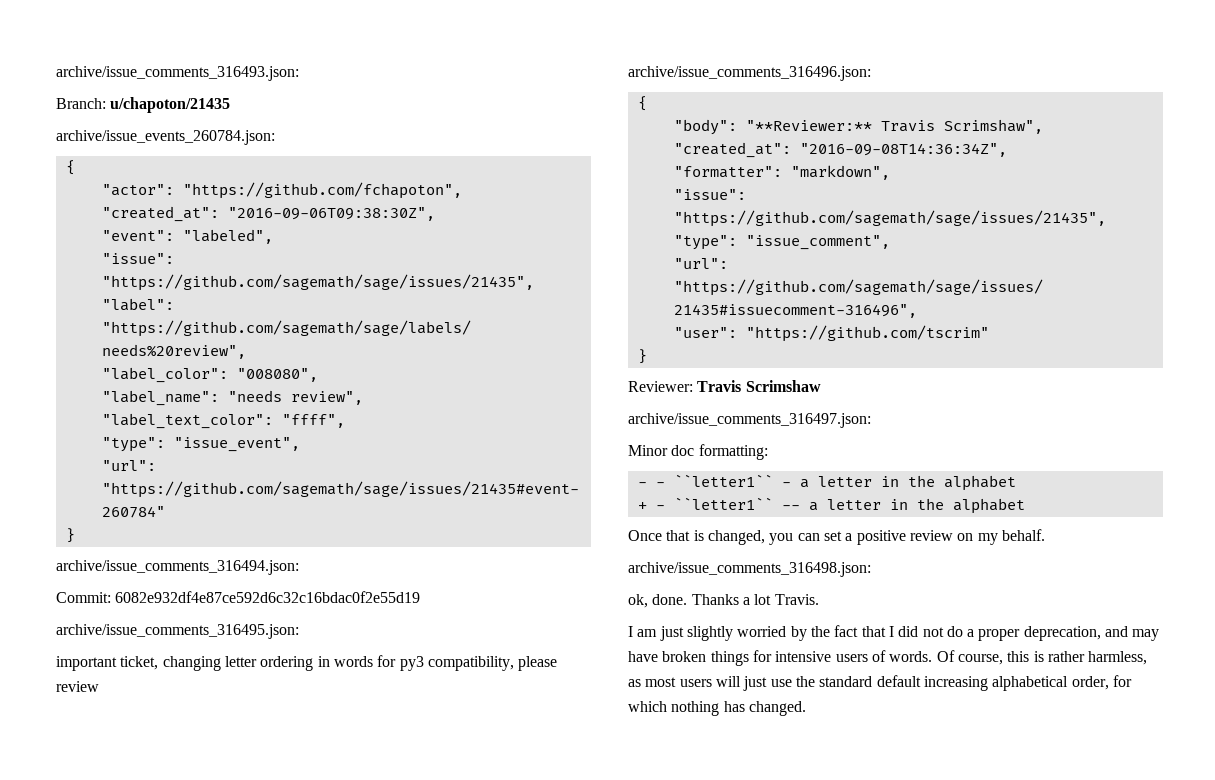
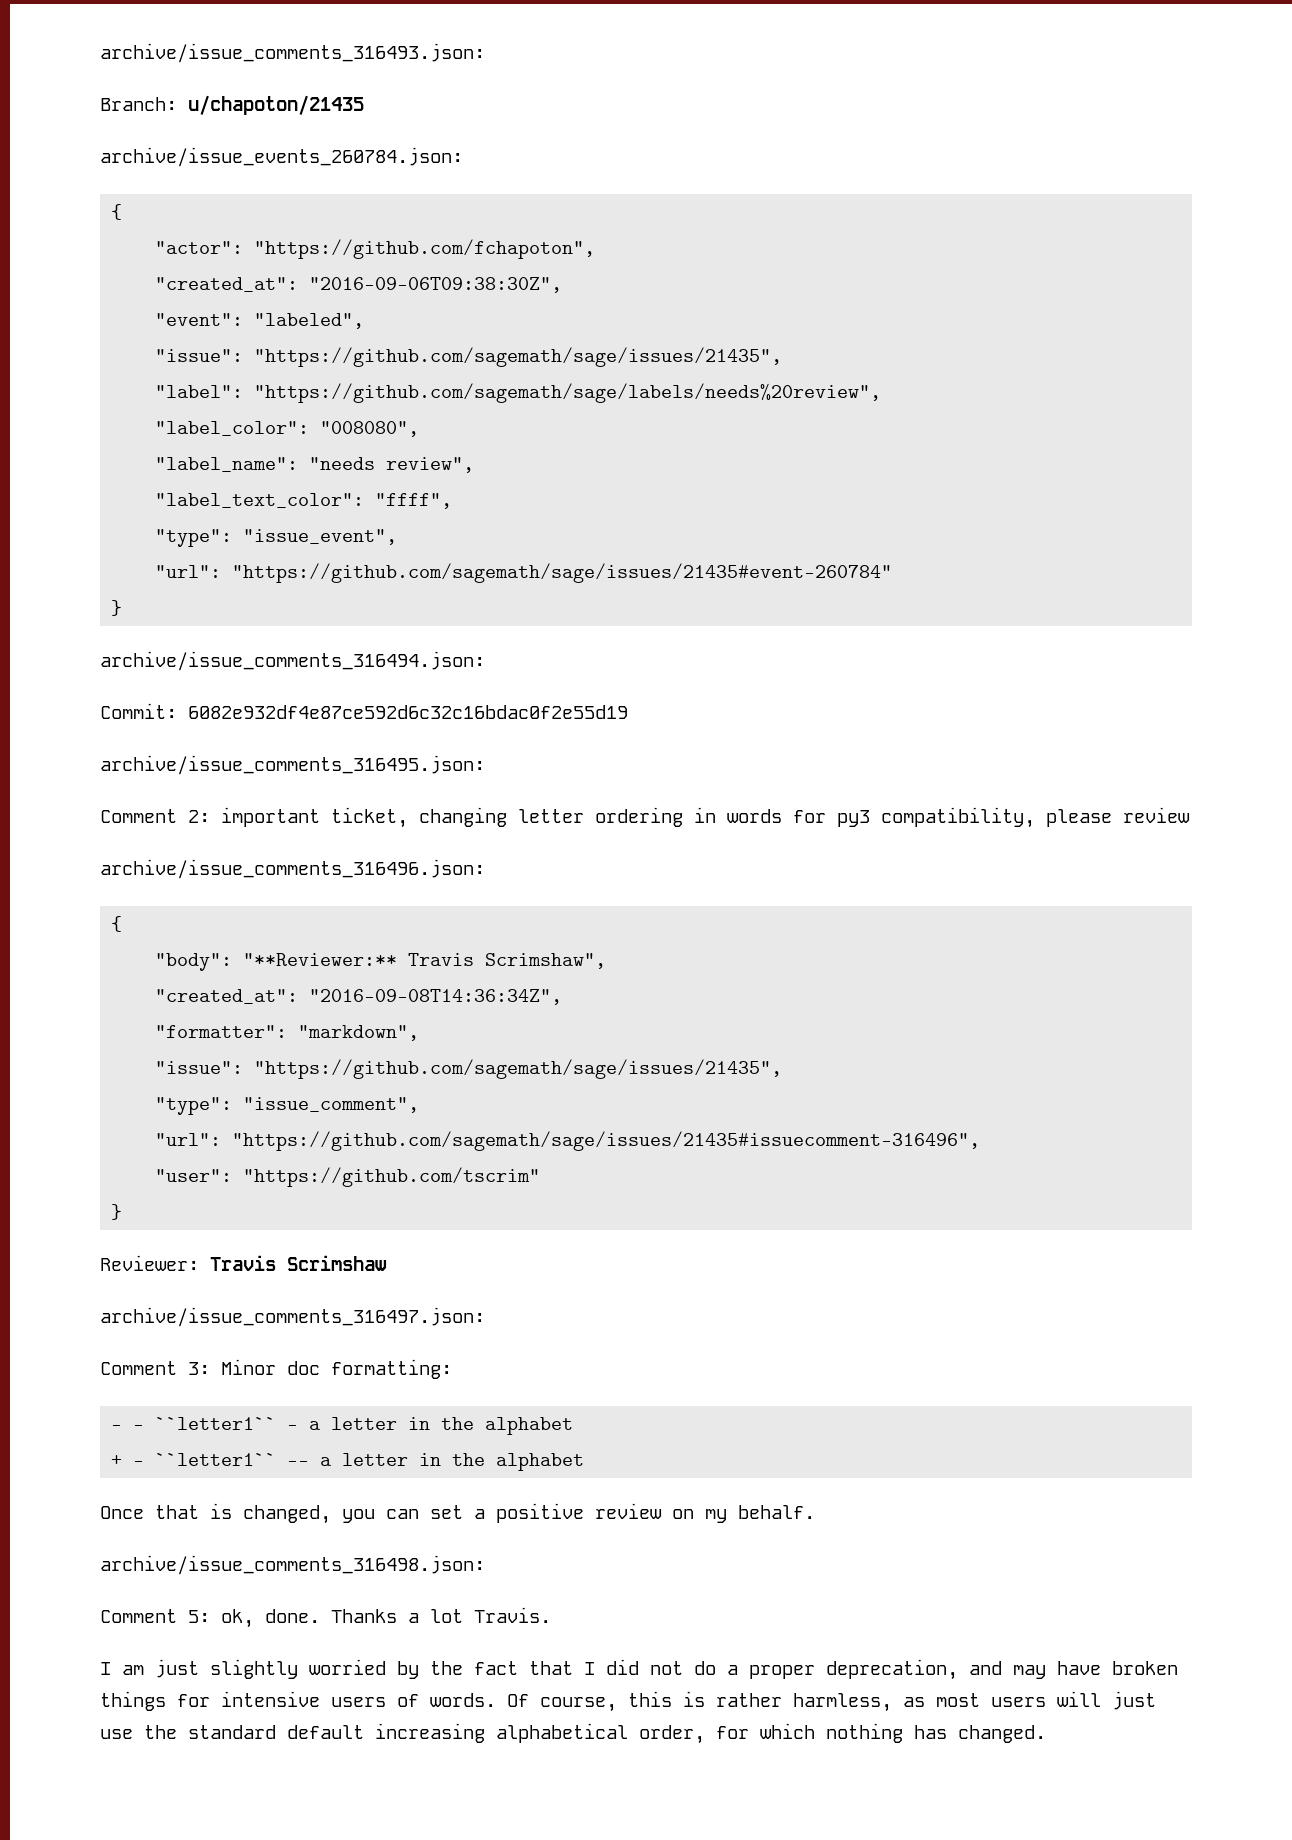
(299, 631) none -> [100,809,210,823] Comment 2:
(871, 420) none -> [100,1361,210,1375] Comment 3:
(871, 569) none -> [100,1609,210,1623] Comment 5:

